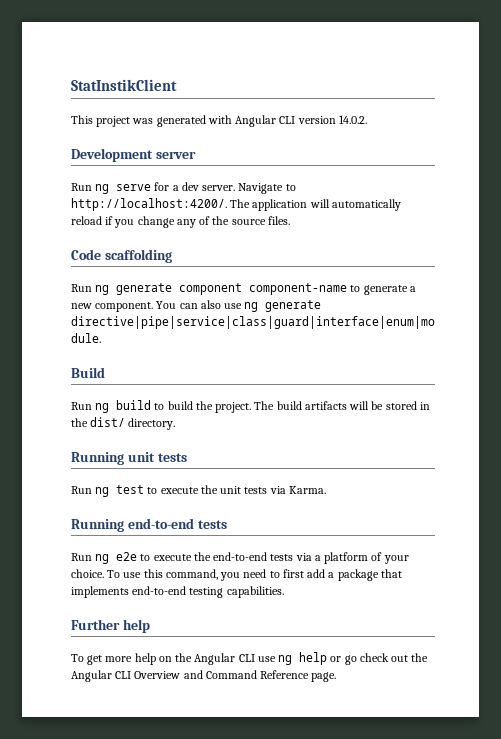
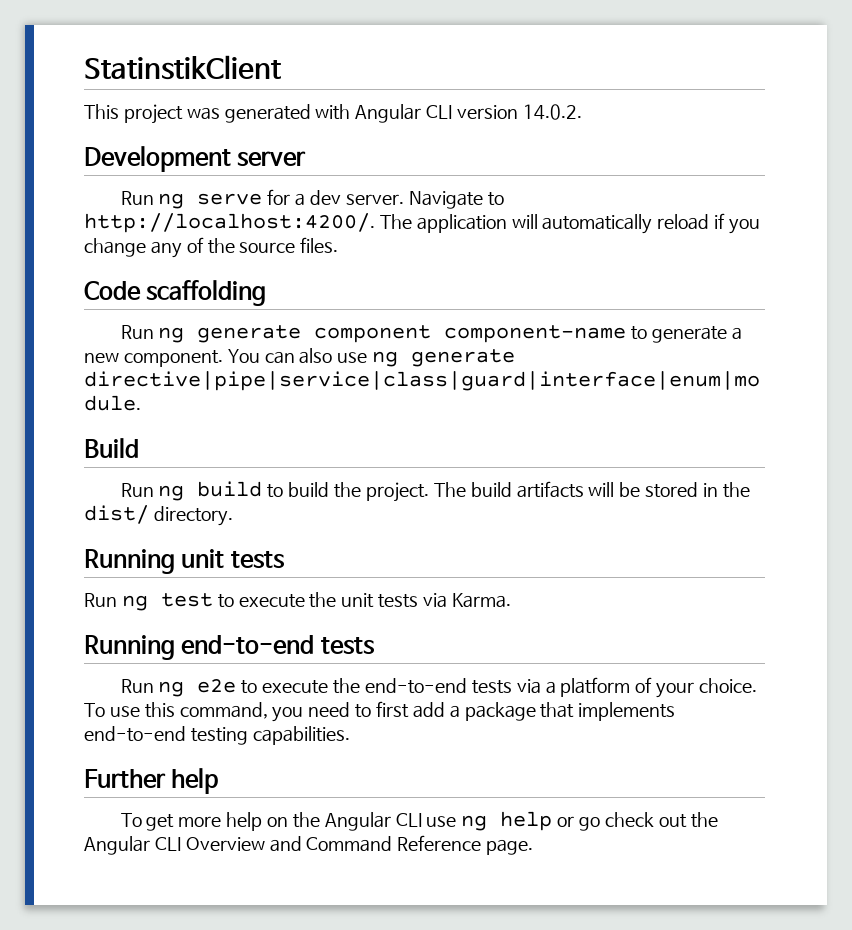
[71,79,177,91] StatInstikClient -> [84,55,281,80] StatinstikClient

